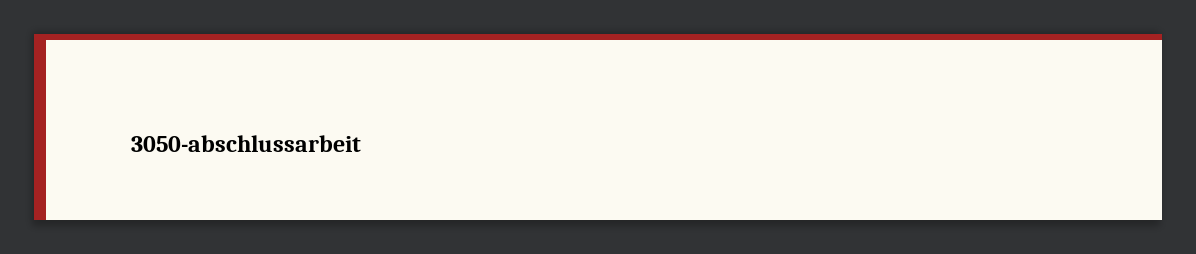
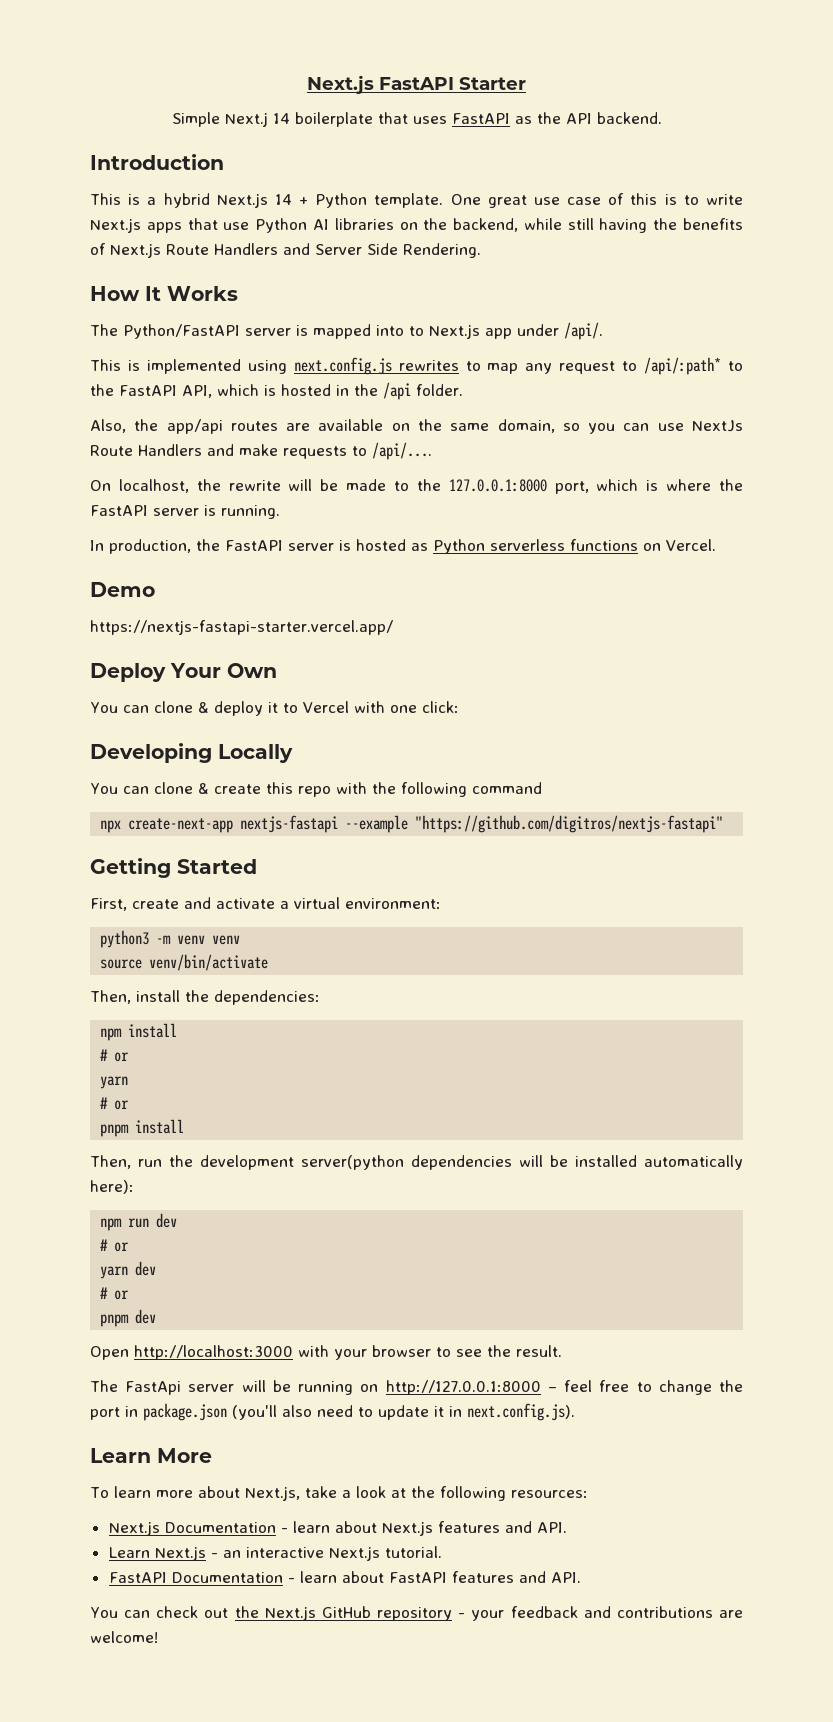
[131,135,361,152] 3050-abschlussarbeit -> [307,75,526,94] [171,112,662,127] [90,154,224,170] [90,193,743,208] [90,218,743,233] [90,243,481,258] [90,286,238,301] [90,322,603,340] [90,357,743,375] [90,382,463,400] [90,419,744,434] [90,442,432,460] [90,479,743,494] [90,505,280,519] [90,539,716,554] [90,582,155,597] [90,620,393,635] [90,663,277,682] [90,701,459,716] [90,743,293,763] [90,782,542,797] [100,815,724,833] [90,858,257,878] [90,897,441,911] [100,930,241,948] [100,954,269,971] [90,990,320,1005] [100,1023,178,1041] [100,1049,130,1062] [100,1076,129,1089] [100,1097,130,1110] [100,1119,185,1137] [90,1155,743,1170] [90,1180,134,1194] [100,1213,178,1231] [100,1239,130,1252] [100,1261,157,1279] [100,1287,130,1300] [100,1309,157,1327] [90,1345,562,1360] [90,1380,743,1395] [90,1403,575,1421] [90,1448,212,1463] [90,1486,588,1501] [108,1521,567,1536] [108,1546,442,1561] [108,1571,581,1583] [90,1606,744,1621] [90,1631,158,1643] Next.js FastAPI Starter // Simple Next.j 14 boilerplate that uses FastAPI as the API backend. // Introduction // This is a hybrid Next.js 14 + Python template. One great use case of this is to write Next.js apps that use Python AI libraries on the backend, while still having the benefits of Next.js Route Handlers and Server Side Rendering. // How It Works // The Python/FastAPI server is mapped into to Next.js app under /api/. // This is implemented using next.config.js rewrites to map any request to /api/:path* to the FastAPI API, which is hosted in the /api folder. // Also, the app/api routes are available on the same domain, so you can use NextJs Route Handlers and make requests to /api/.... // On localhost, the rewrite will be made to the 127.0.0.1:8000 port, which is where the FastAPI server is running. // In production, the FastAPI server is hosted as Python serverless functions on Vercel. // Demo // https://nextjs-fastapi-starter.vercel.app/ // Deploy Your Own // You can clone & deploy it to Vercel with one click: // Developing Locally // You can clone & create this repo with the following command // npx create-next-app nextjs-fastapi --example "https://github.com/digitros/nextjs-fastapi" // Getting Started // First, create and activate a virtual environment: // python3 -m venv venv // source venv/bin/activate // Then, install the dependencies: // npm install // # or // yarn // # or // pnpm install // Then, run the development server(python dependencies will be installed automatically here): // npm run dev // # or // yarn dev // # or // pnpm dev // Open http://localhost:3000 with your browser to see the result. // The FastApi server will be running on http://127.0.0.1:8000 – feel free to change the port in package.json (you'll also need to update it in next.config.js). // Learn More // To learn more about Next.js, take a look at the following resources: // Next.js Documentation - learn about Next.js features and API. // Learn Next.js - an interactive Next.js tutorial. // FastAPI Documentation - learn about FastAPI features and API. // You can check out the Next.js GitHub repository - your feedback and contributions are welcome!

